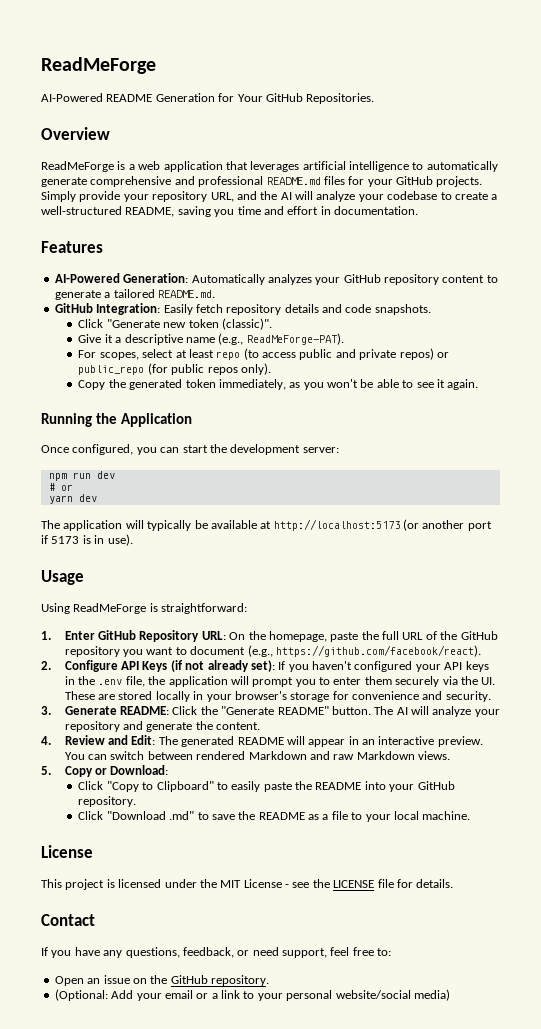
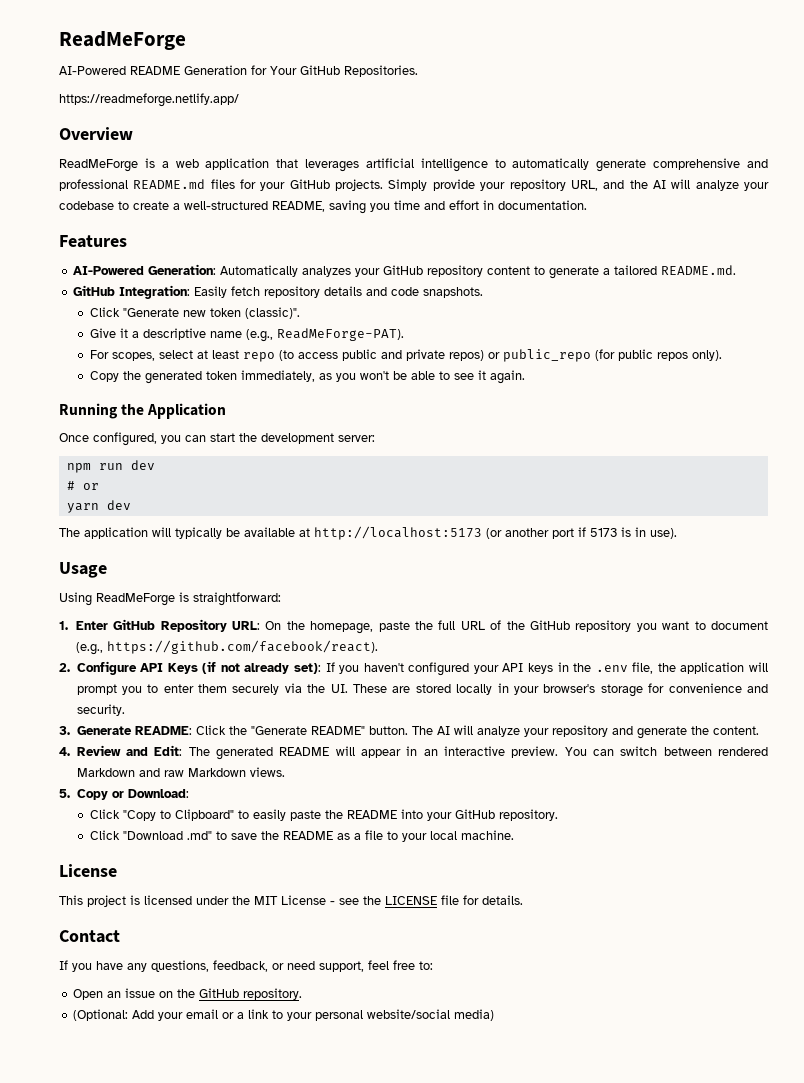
(375, 98) none -> [59,93,239,107] // https://readmeforge.netlify.app/

